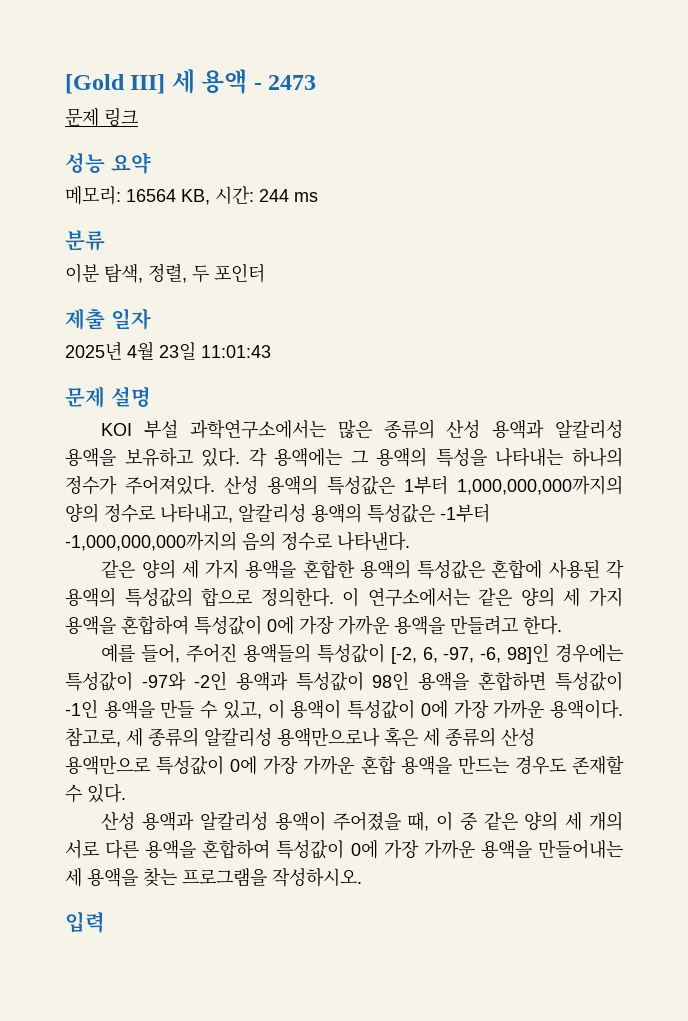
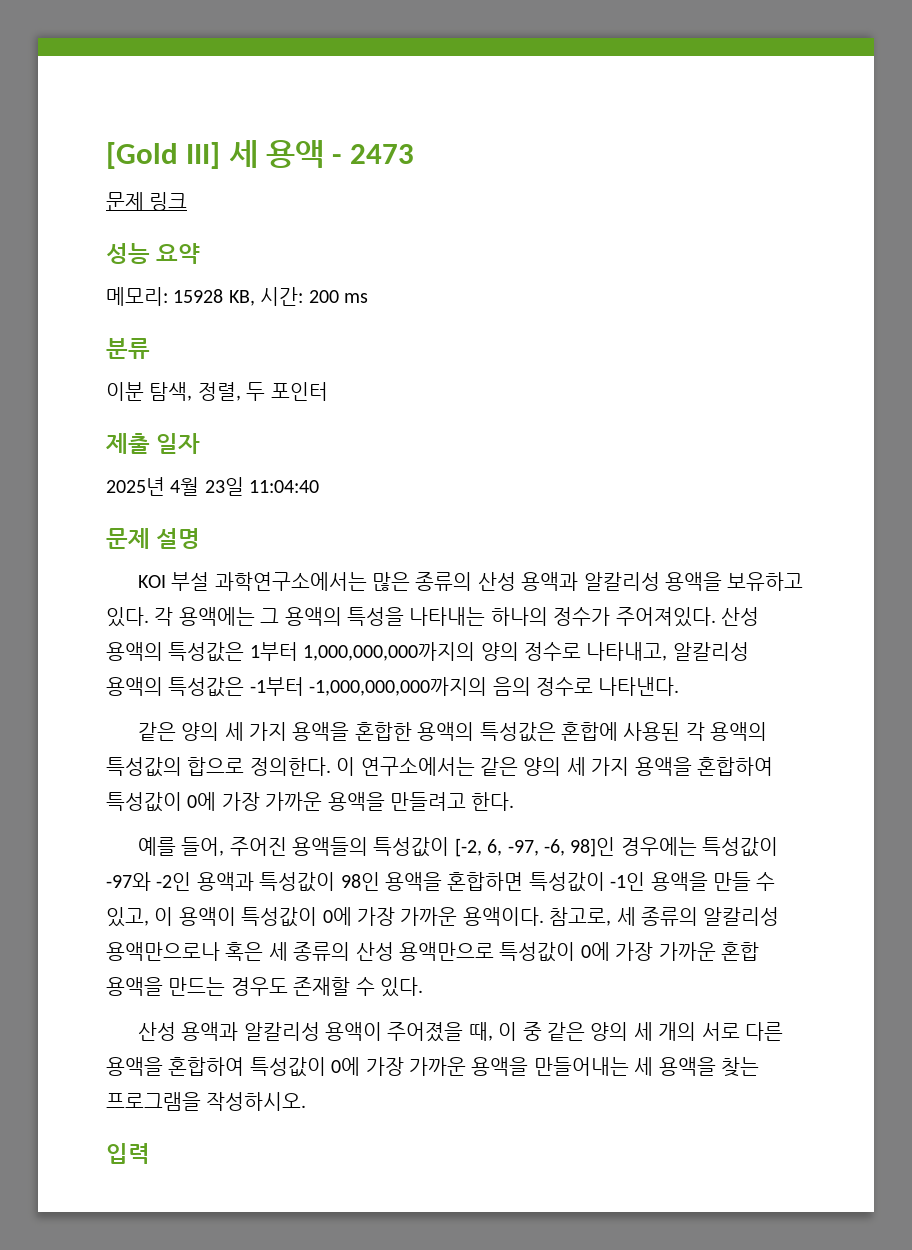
[126,189,176,202] 16564 -> [173,289,224,303] 15928
[259,189,289,202] 244 -> [308,290,339,303] 200
[201,345,271,358] 11:01:43 -> [249,480,320,493] 11:04:40

